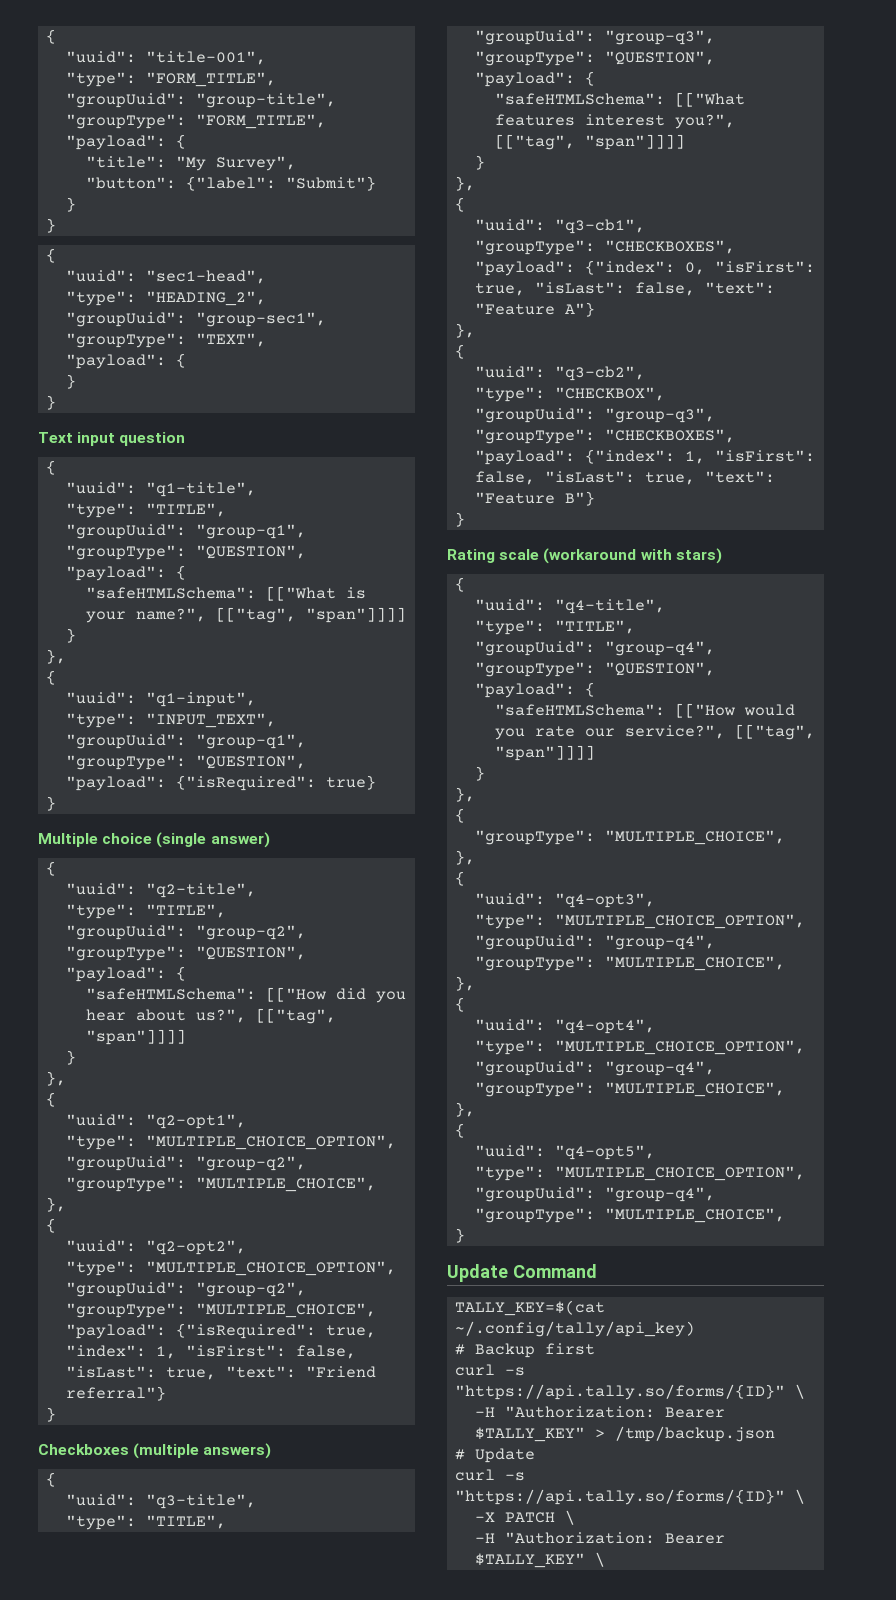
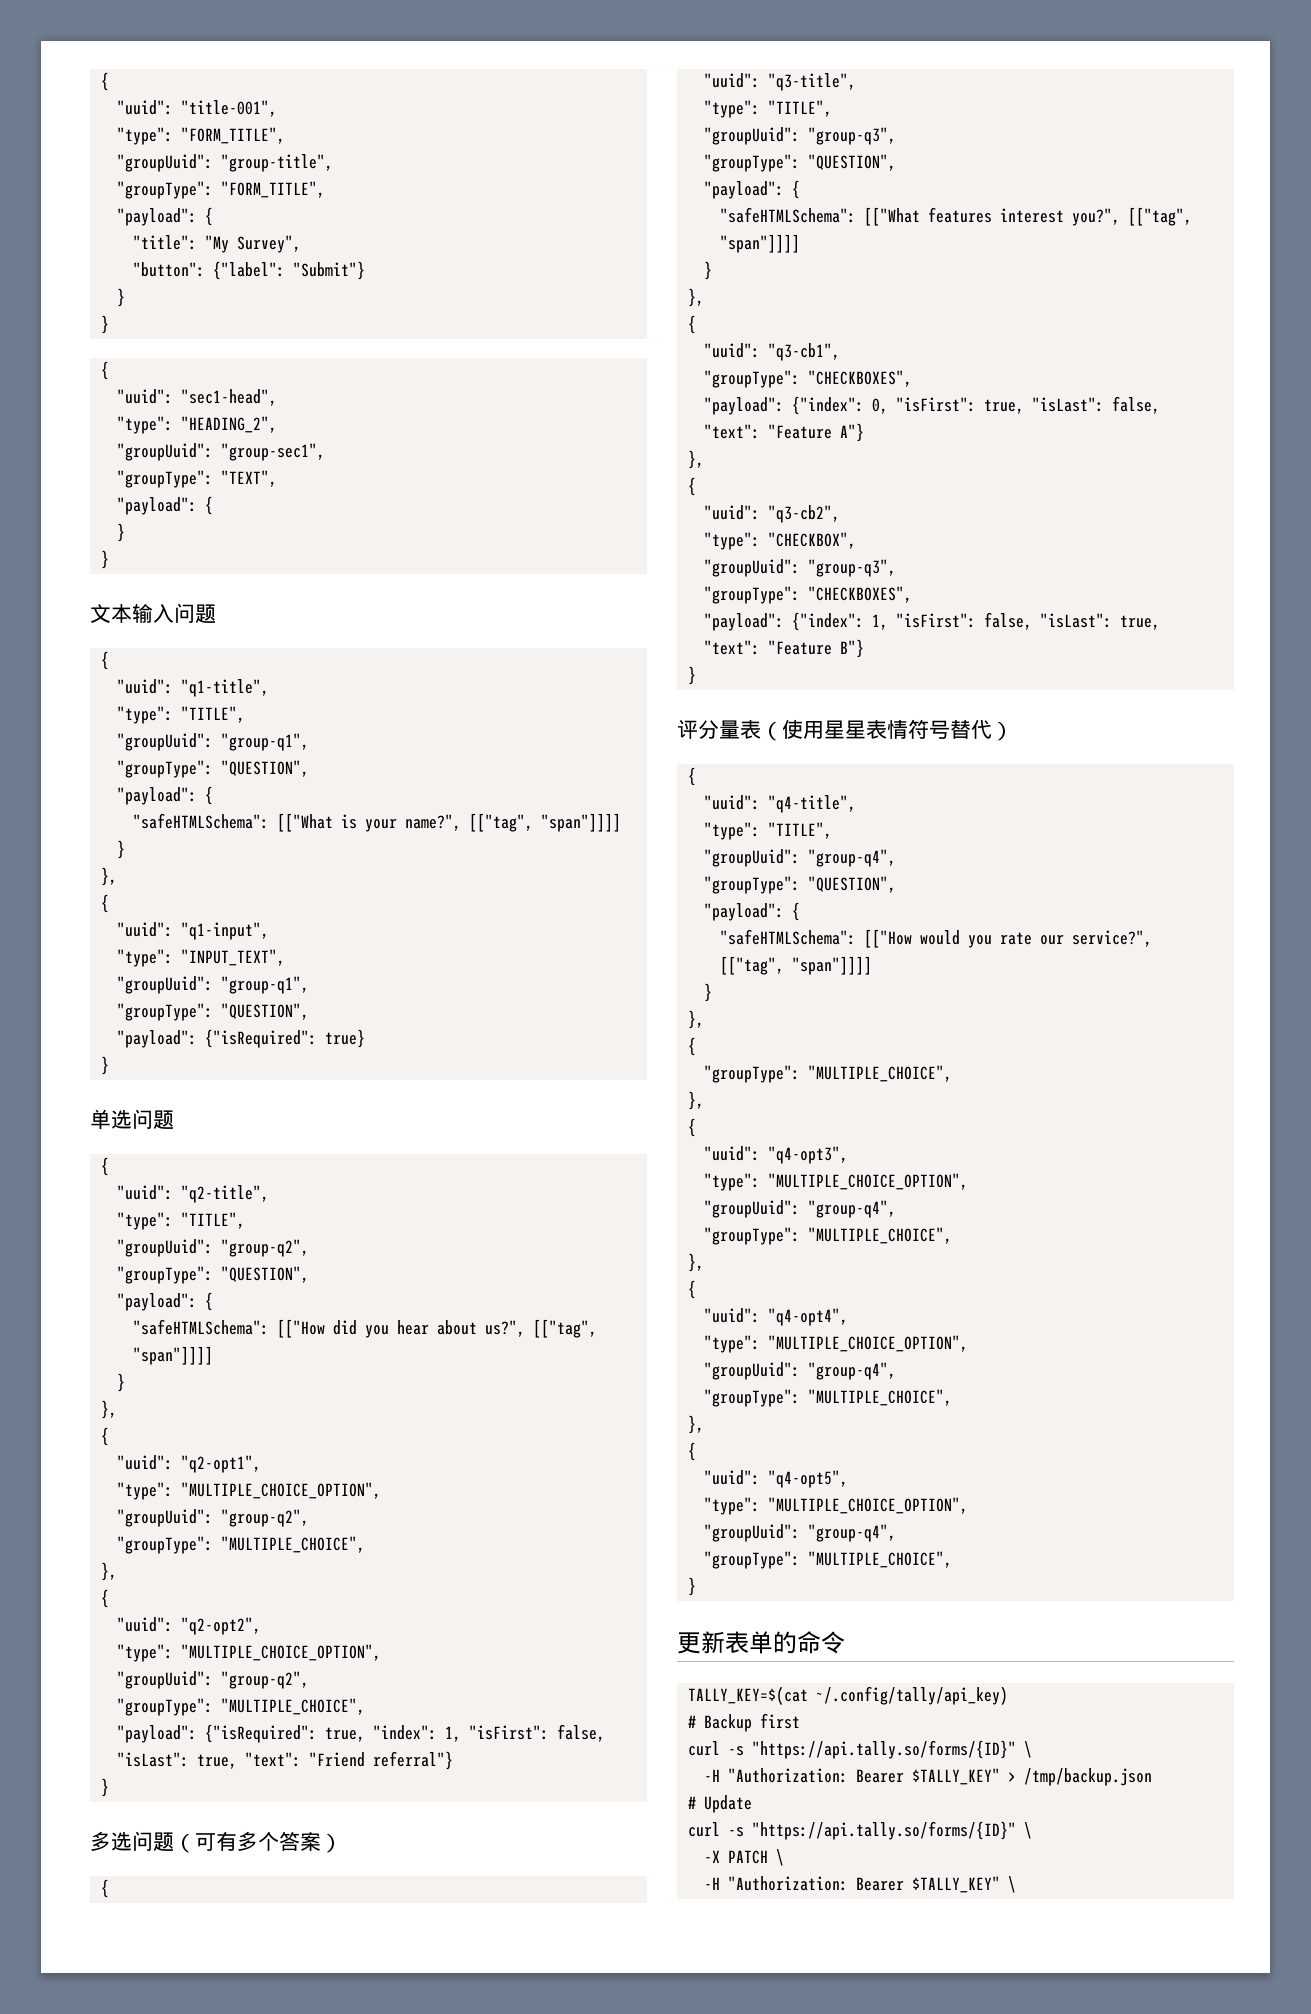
[38,432,186,446] Text input question -> [90,603,216,624] 文本输入问题
[38,832,270,848] Multiple choice (single answer) -> [90,1109,174,1130] 单选问题
[38,1443,272,1459] Checkboxes (multiple answers) -> [90,1831,342,1853] 多选问题（可有多个答案）
[447,548,722,564] Rating scale (workaround with stars) -> [677,719,1013,741] 评分量表（使用星星表情符号替代）
[447,1264,597,1282] Update Command -> [677,1631,845,1654] 更新表单的命令

